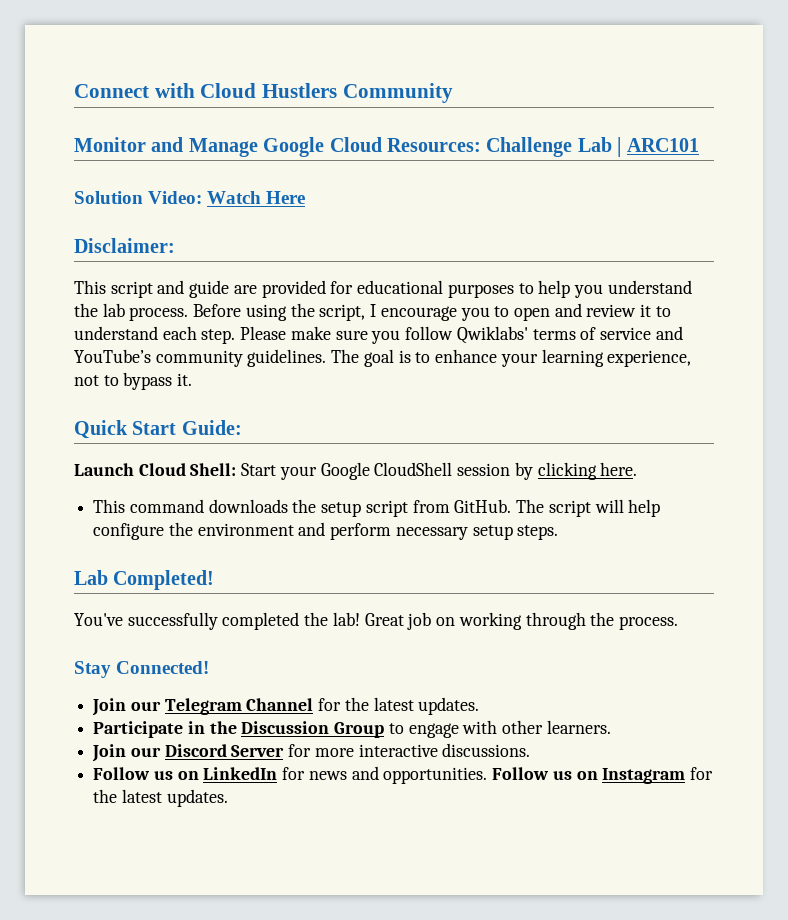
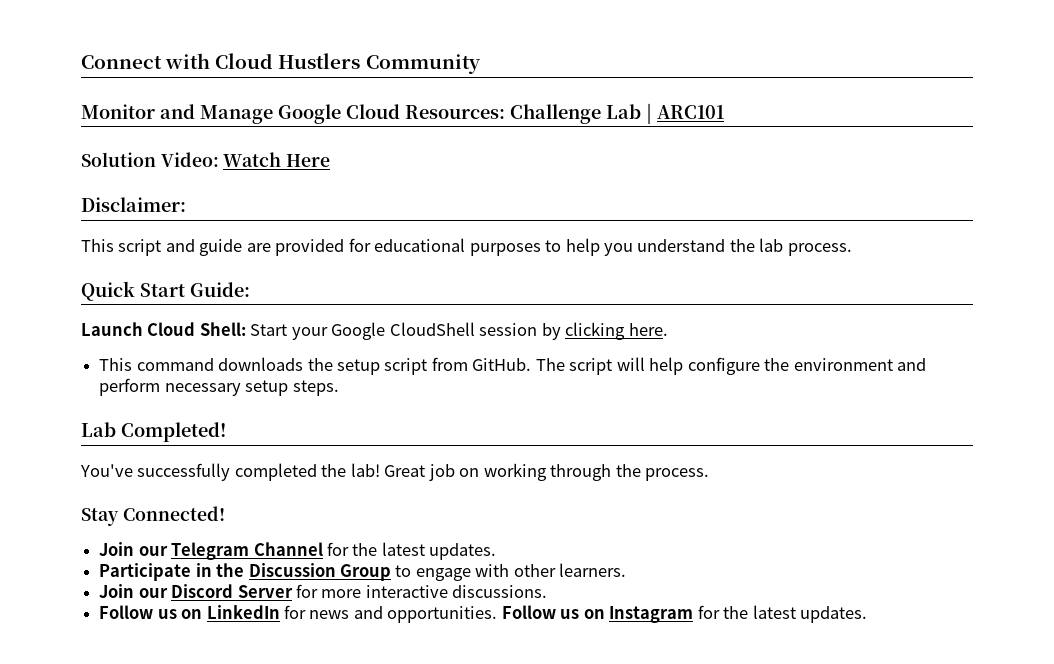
[193,303,671,321] [74,326,683,344] [74,349,692,367] [74,372,193,390] Before using the script, I encourage you to open and review it to understand each step. Please make sure you follow Qwiklabs' terms of service and YouTube’s community guidelines. The goal is to enhance your learning experience, not to bypass it. -> (852, 249) none

